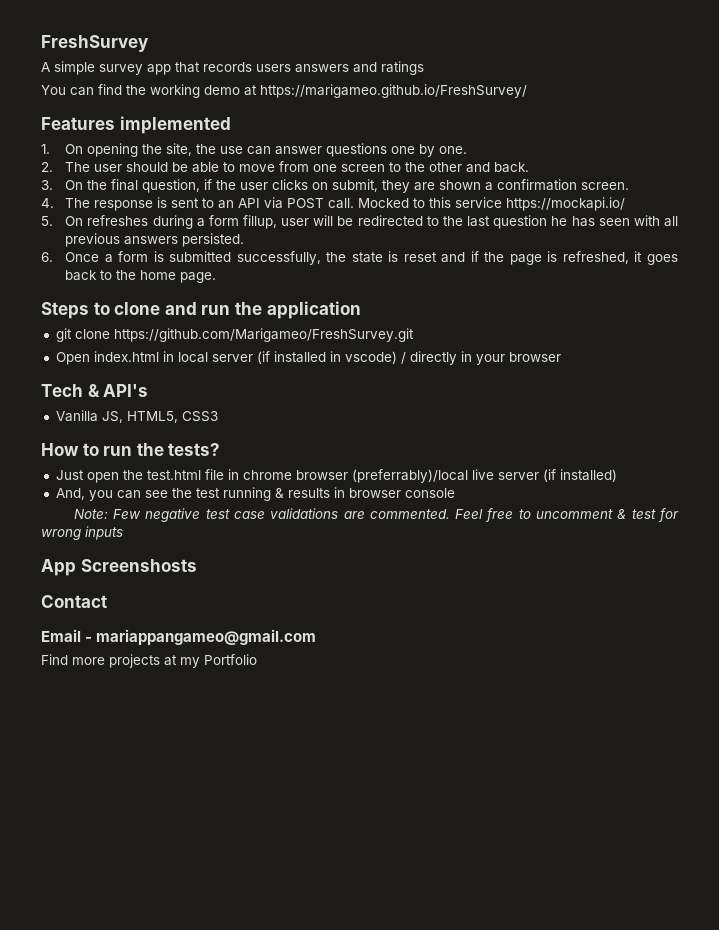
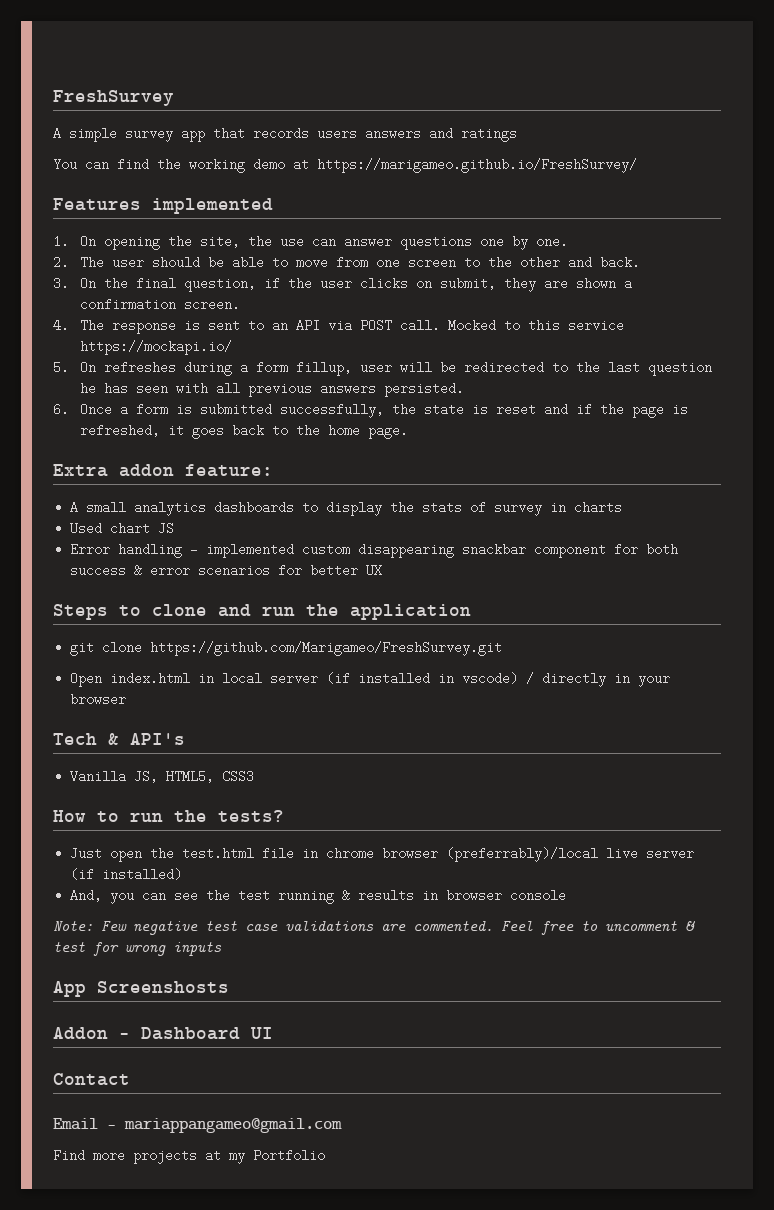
(217, 277) none -> [53,464,273,477] [70,501,623,516] [70,522,175,535] [70,543,679,558] [70,564,383,577] // Extra addon feature: // A small analytics dashboards to display the stats of survey in charts // Used chart JS // Error handling - implemented custom disappearing snackbar component for both success & error scenarios for better UX
(197, 565) none -> [53,1027,273,1040] // Addon - Dashboard UI

